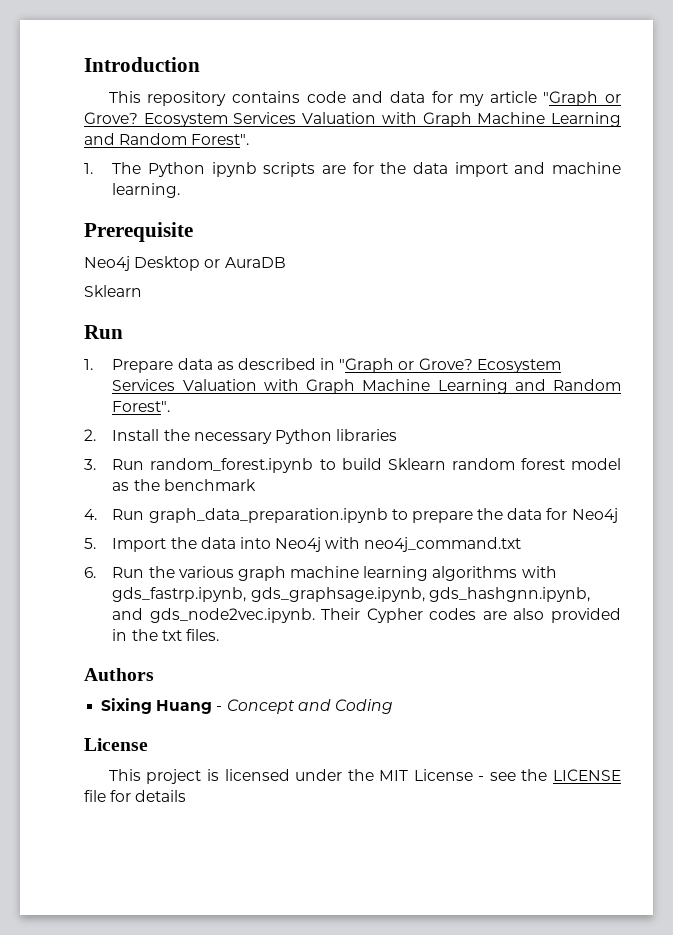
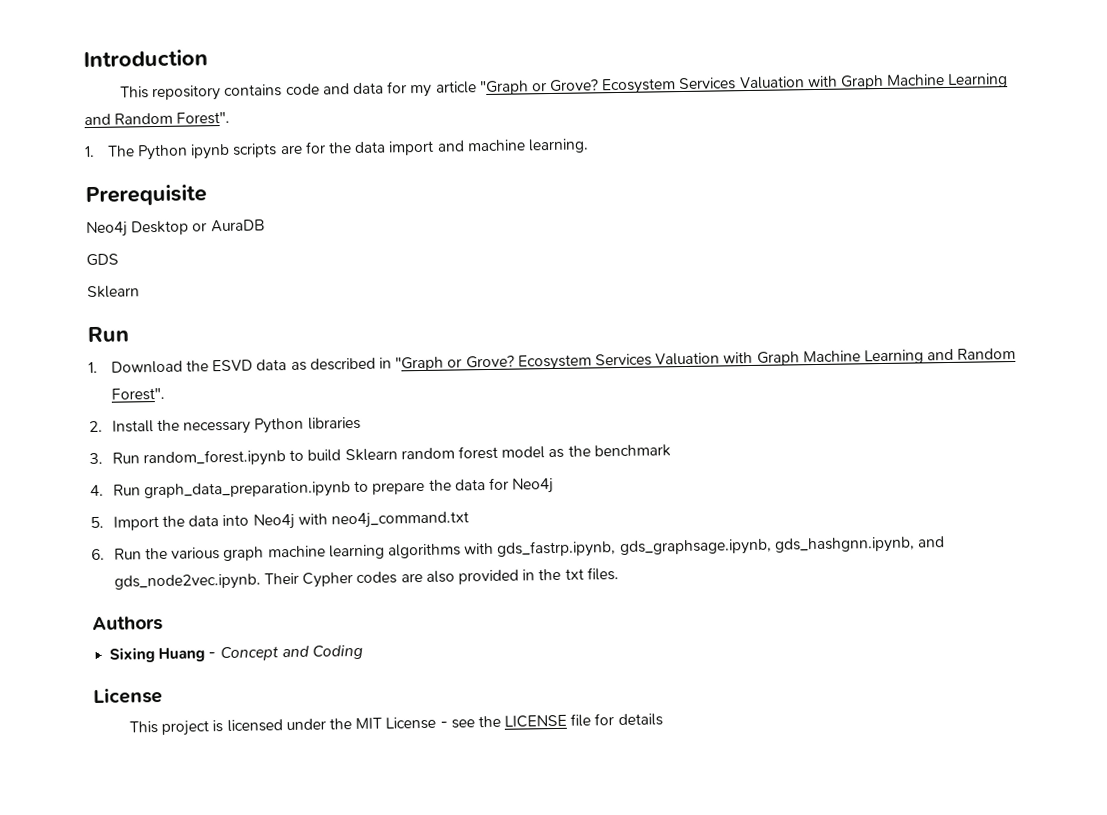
(286, 262) none -> [86,253,119,267] // GDS
[112,359,174,373] Prepare -> [110,359,254,374] Download the ESVD

